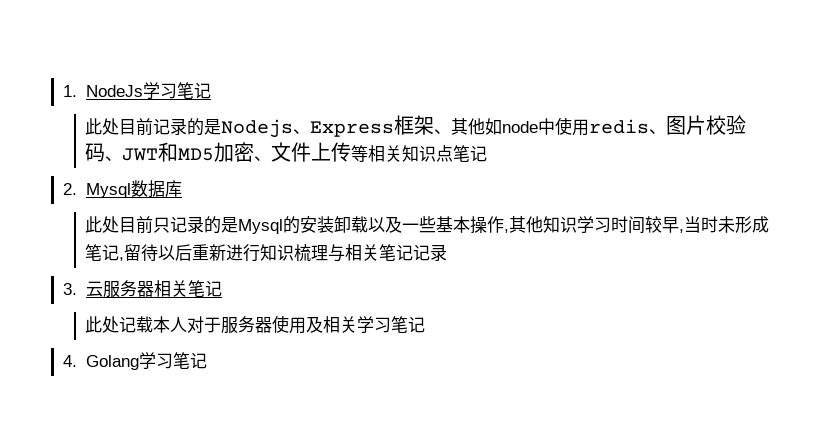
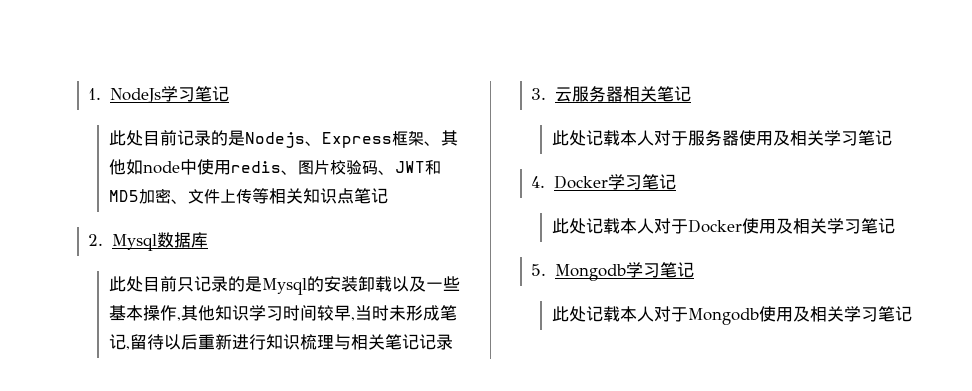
[85,352,207,370] Golang学习笔记 -> [553,174,676,190] [551,218,895,234] [531,262,694,281] [551,306,912,325] Docker学习笔记 // 此处记载本人对于Docker使用及相关学习笔记 // 5. Mongodb学习笔记 // 此处记载本人对于Mongodb使用及相关学习笔记

